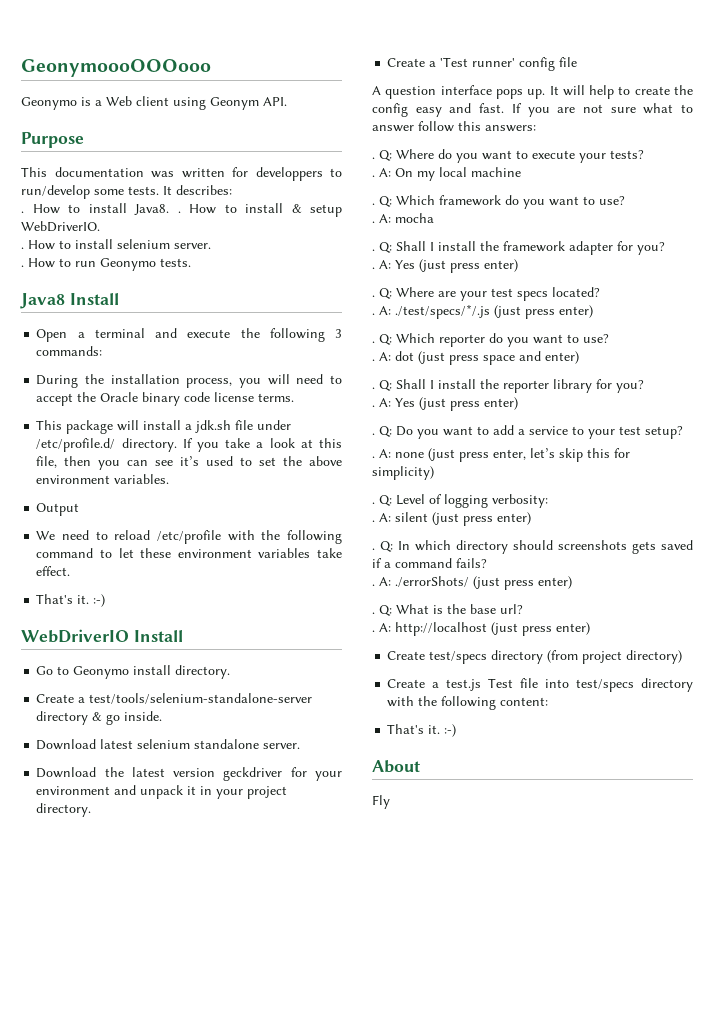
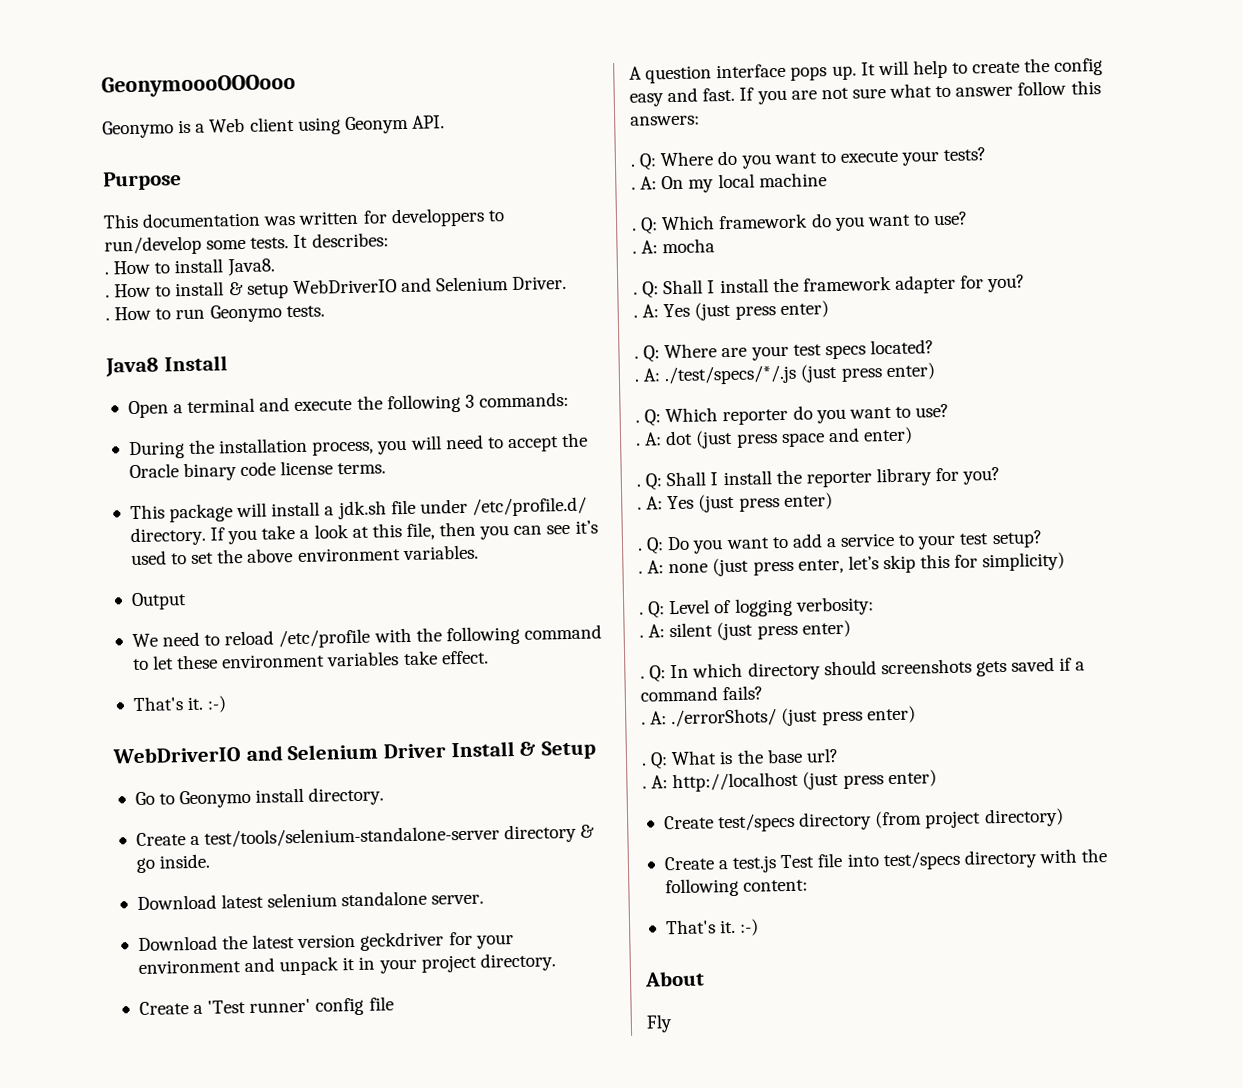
(169, 209) none -> (275, 267) //
[21,221,100,232] [21,239,211,250] WebDriverIO. // . How to install selenium server. -> [292,275,568,295] WebDriverIO and Selenium Driver.
[133,630,183,642] Install -> [245,740,597,761] and Selenium Driver Install & Setup

